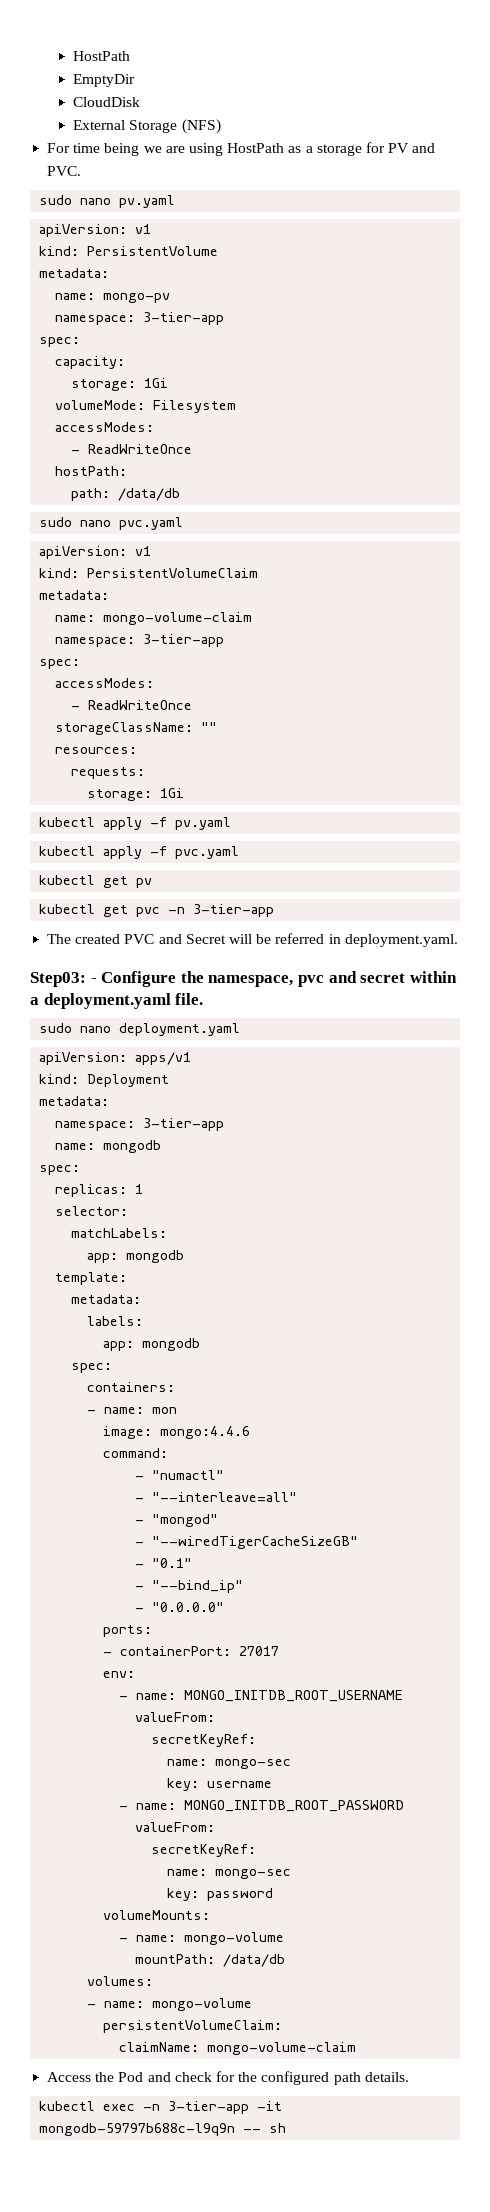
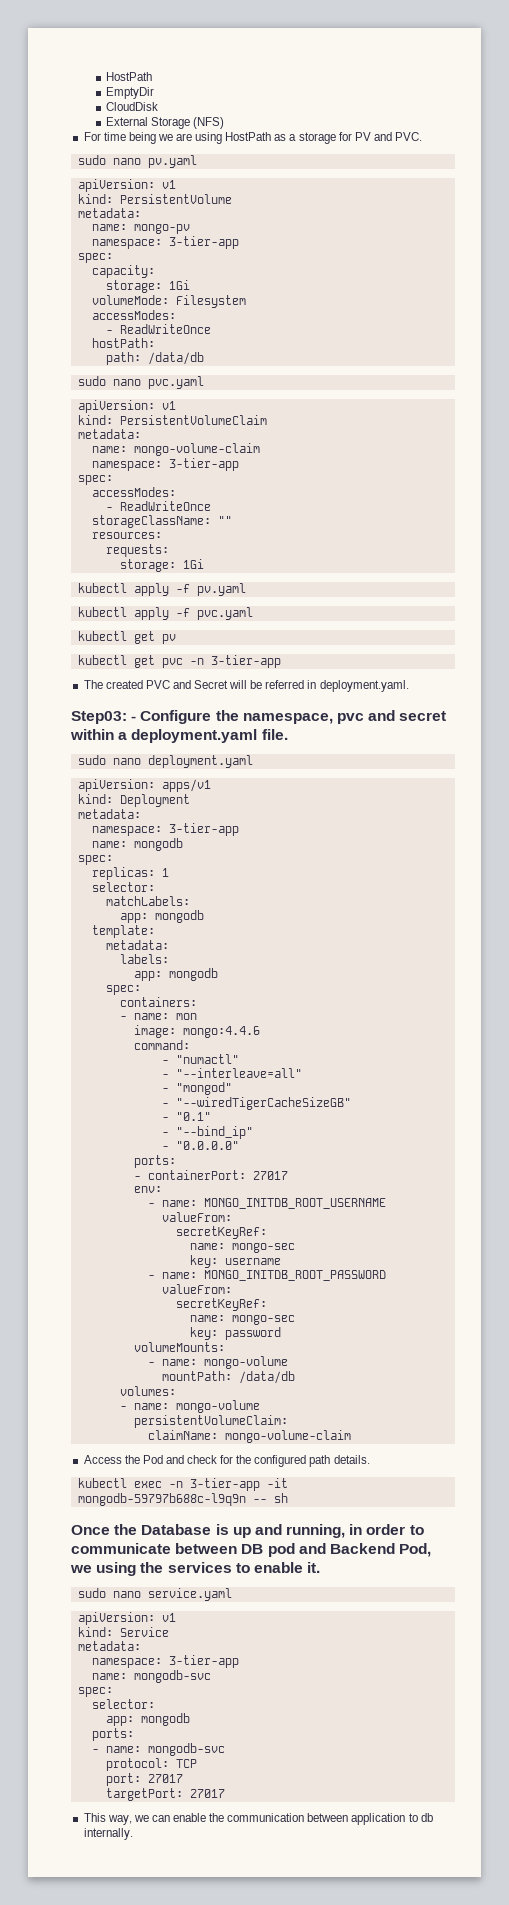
(287, 2128) none -> [71,1524,424,1538] [71,1543,432,1557] [70,1562,321,1576] [77,1588,232,1601] [77,1612,176,1625] [77,1627,169,1637] [77,1641,141,1651] [91,1655,239,1668] [91,1670,211,1683] [77,1687,113,1697] [91,1699,155,1709] [105,1713,190,1726] [91,1728,134,1741] [91,1743,225,1756] [105,1758,197,1771] [105,1773,183,1786] [105,1788,225,1801] [83,1813,433,1825] [83,1828,133,1840] // Once the Database is up and running, in order to communicate between DB pod and Backend Pod, we using the services to enable it. // sudo nano service.yaml // apiVersion: v1 // kind: Service // metadata: // namespace: 3-tier-app // name: mongodb-svc // spec: // selector: // app: mongodb // ports: // - name: mongodb-svc // protocol: TCP // port: 27017 // targetPort: 27017 // This way, we can enable the communication between application to db internally.

